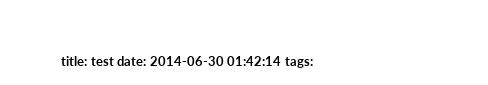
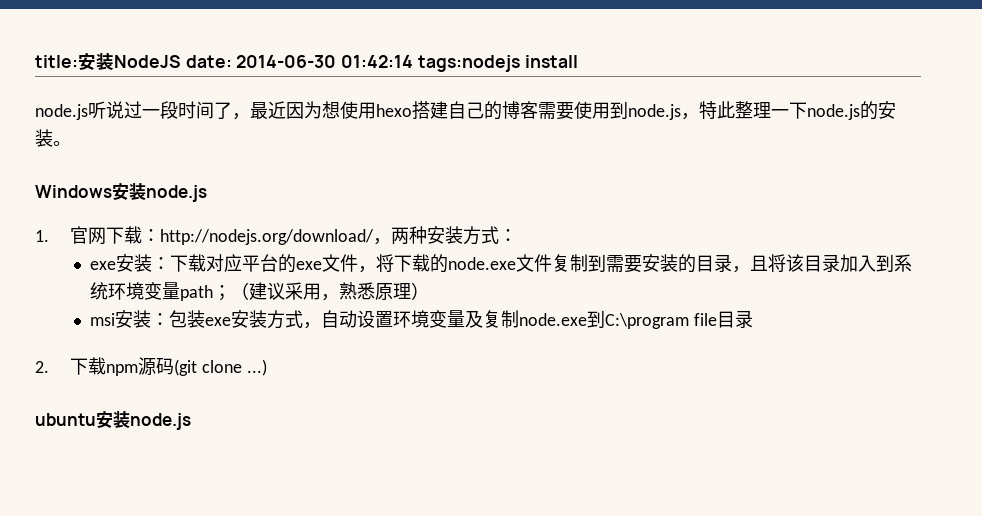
[90,57,114,66] test -> [78,53,181,70] 安装NodeJS
[284,57,313,68] tags: -> [417,55,578,72] [35,101,896,120] [35,129,71,147] [35,183,207,202] [35,226,518,245] [90,254,913,273] [90,282,430,301] [90,310,754,329] [35,357,268,376] [35,411,191,430] tags:nodejs install // node.js听说过一段时间了，最近因为想使用hexo搭建自己的博客需要使用到node.js，特此整理一下node.js的安装。 // Windows安装node.js // 1.官网下载：http://nodejs.org/download/，两种安装方式： // exe安装：下载对应平台的exe文件，将下载的node.exe文件复制到需要安装的目录，且将该目录加入到系统环境变量path；（建议采用，熟悉原理） // msi安装：包装exe安装方式，自动设置环境变量及复制node.exe到C:\program file目录 // 2.下载npm源码(git clone ...) // ubuntu安装node.js

